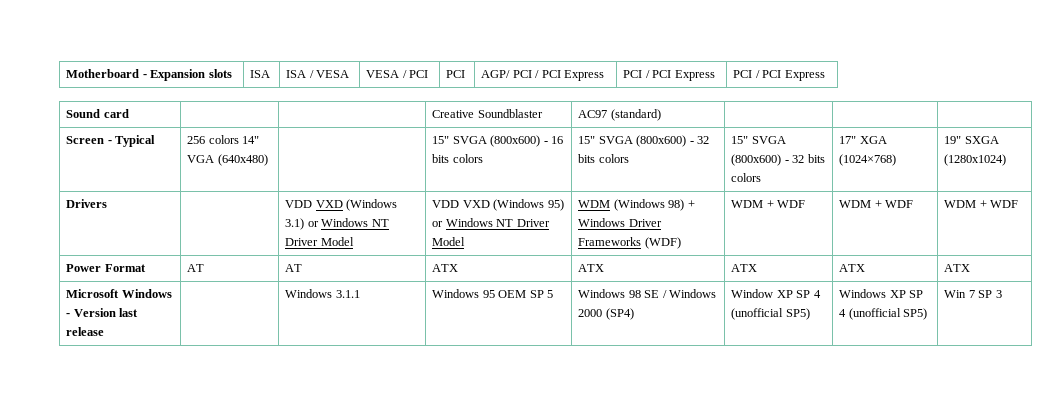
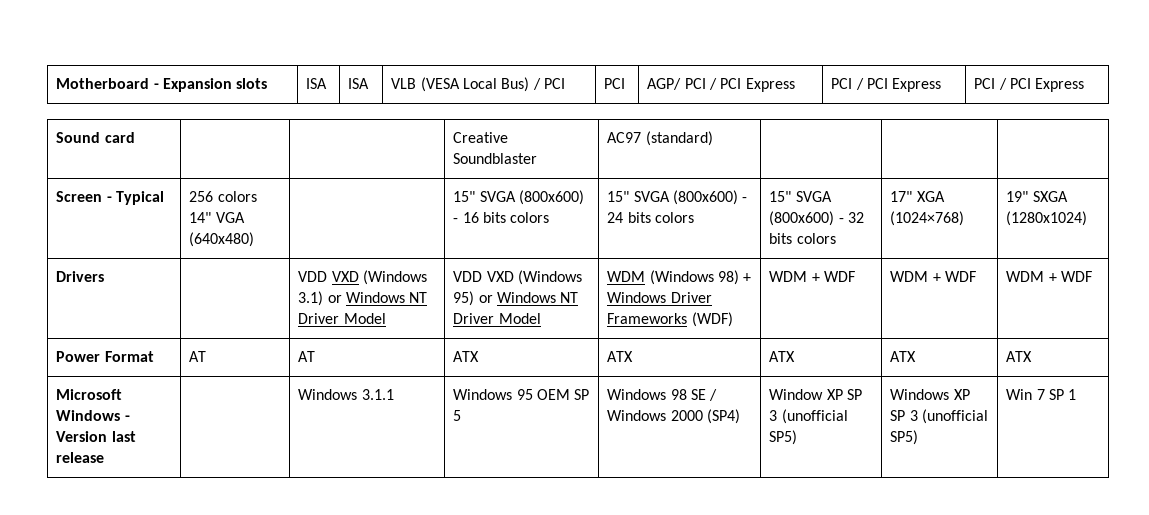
[309,70,350,78] [366,70,400,78] / VESA | VESA -> [391,77,530,92] | VLB (VESA Local Bus)
[696,136,709,144] 32 -> [607,212,624,223] 24
[813,290,821,298] 4 -> [769,410,778,421] 3
[839,309,847,317] 4 -> [909,410,918,421] 3
[995,290,1002,298] 3 -> [1068,389,1077,400] 1

